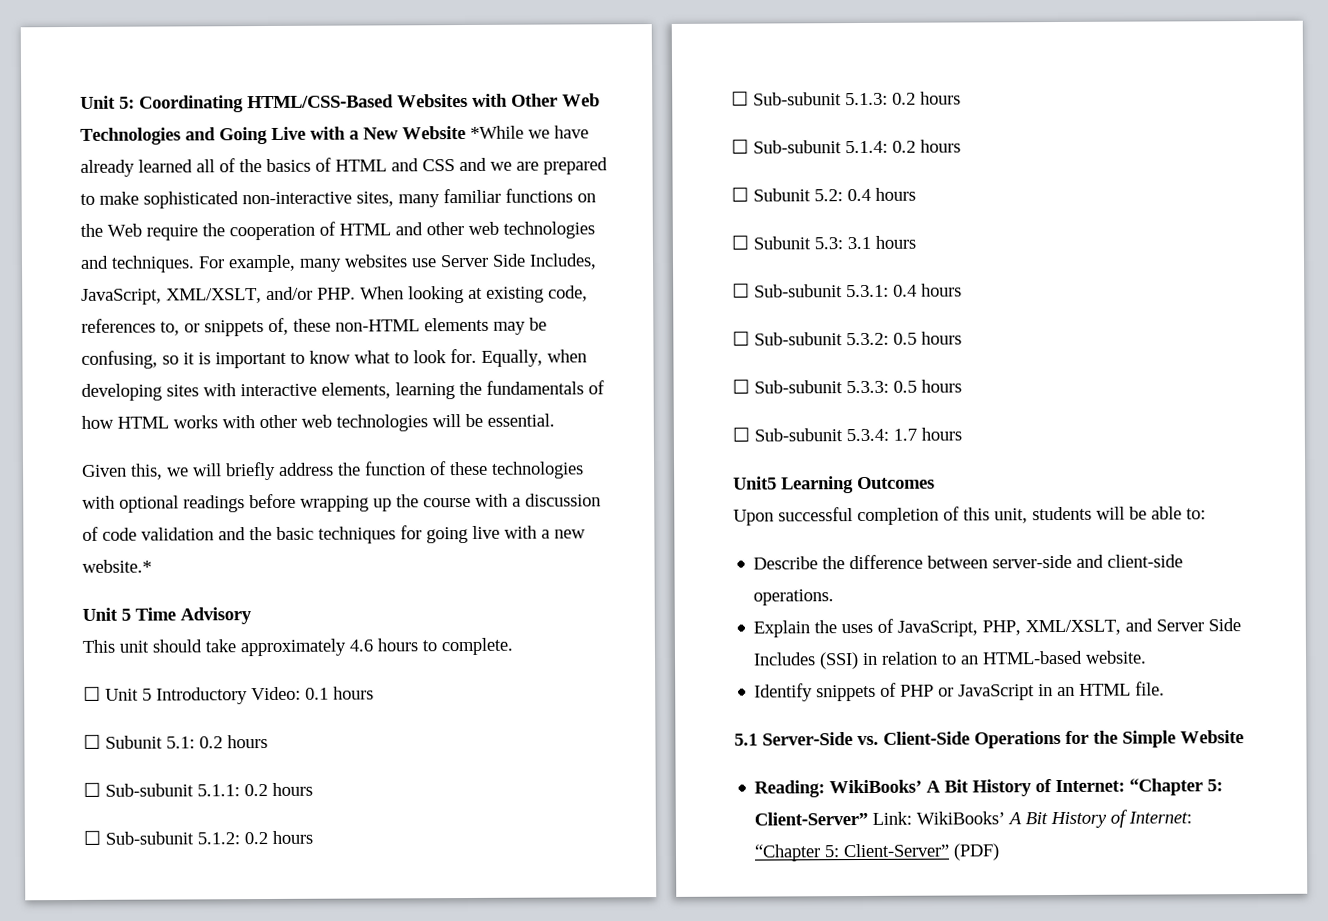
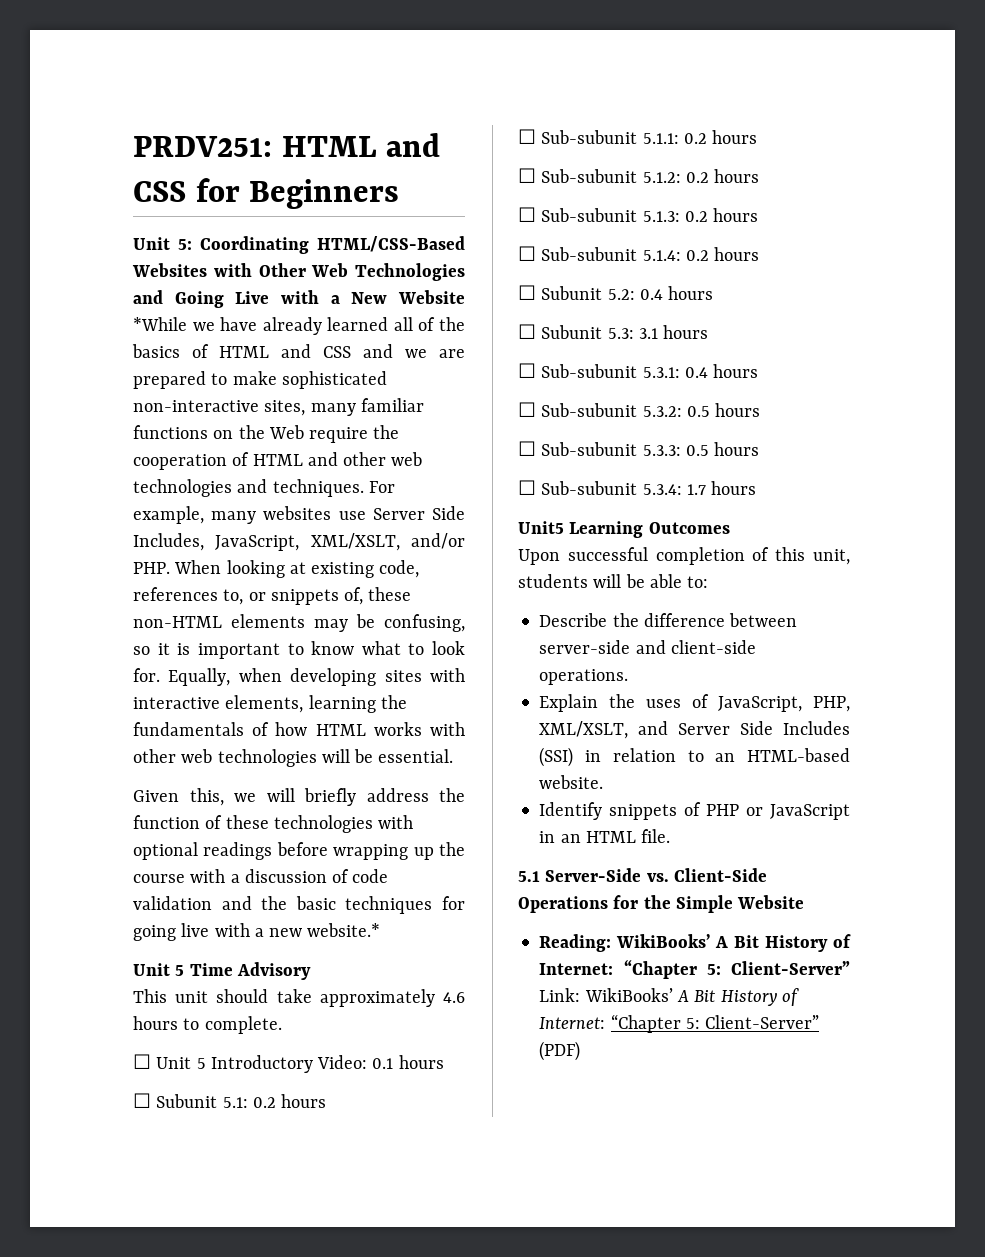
(80, 102) none -> [133,133,441,157] [133,178,400,209] PRDV251: HTML and CSS for Beginners //

